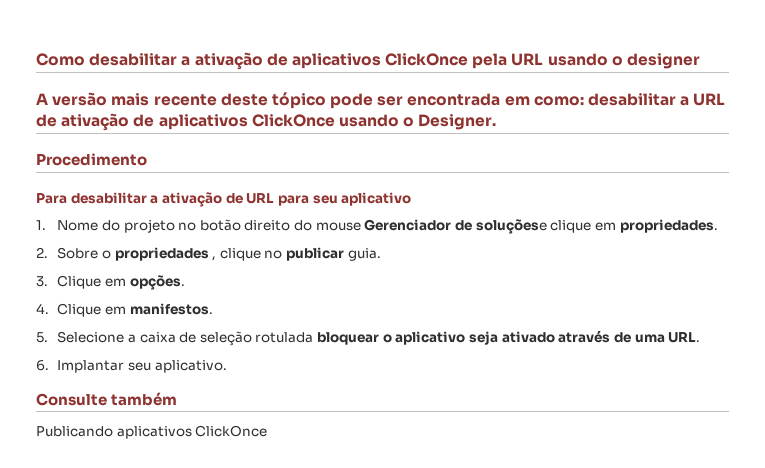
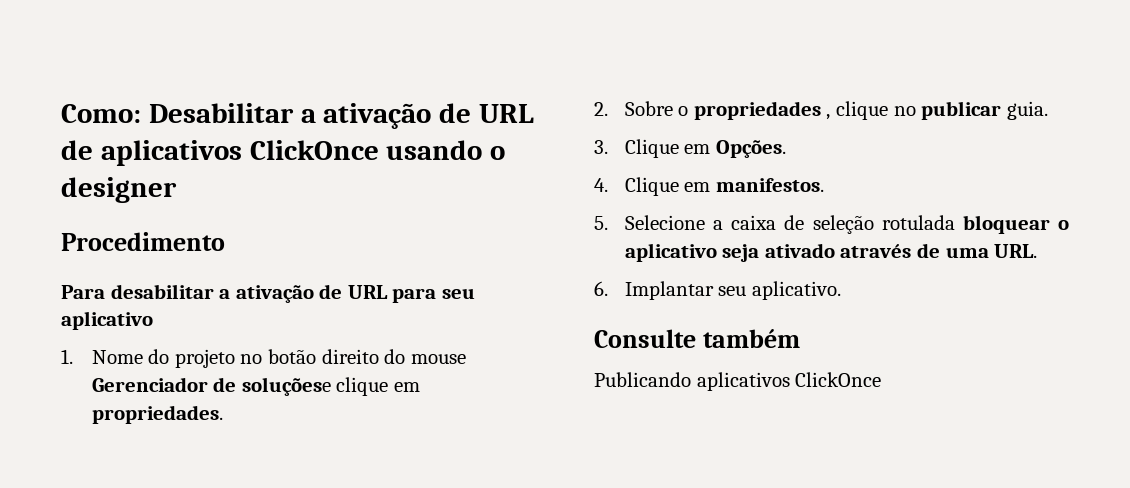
[36,52,701,70] [36,92,726,109] [36,113,130,131] Como desabilitar a ativação de aplicativos ClickOnce pela URL usando o designer // A versão mais recente deste tópico pode ser encontrada em como: desabilitar a URL de ativação -> [61,103,535,129] Como: Desabilitar a ativação de URL
[418,114,497,130] Designer. -> [61,177,177,203] designer
[129,275,185,290] opções. -> [715,140,786,158] Opções.

